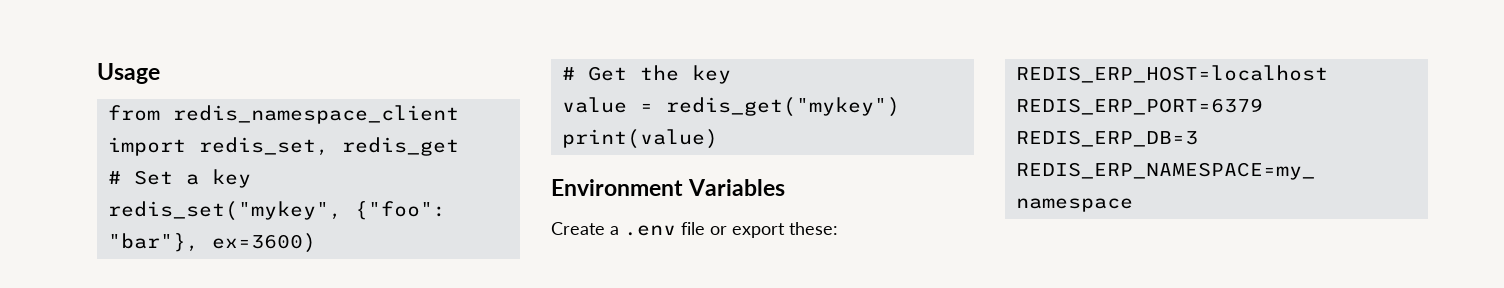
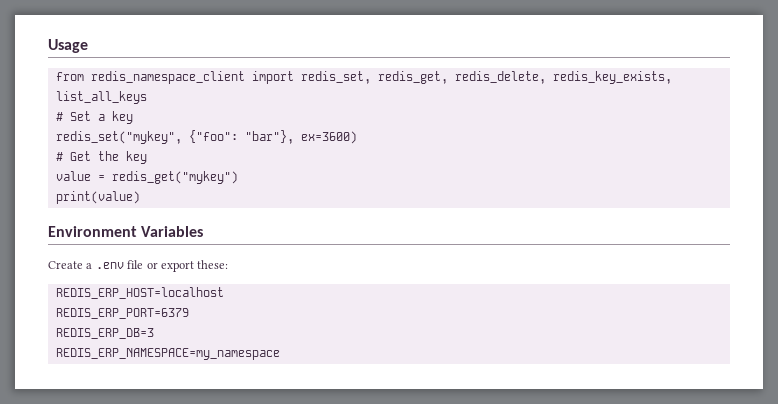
[341,137,459,156] redis_get -> [377,71,672,84] [55,91,147,104] redis_get, redis_delete, redis_key_exists, list_all_keys

